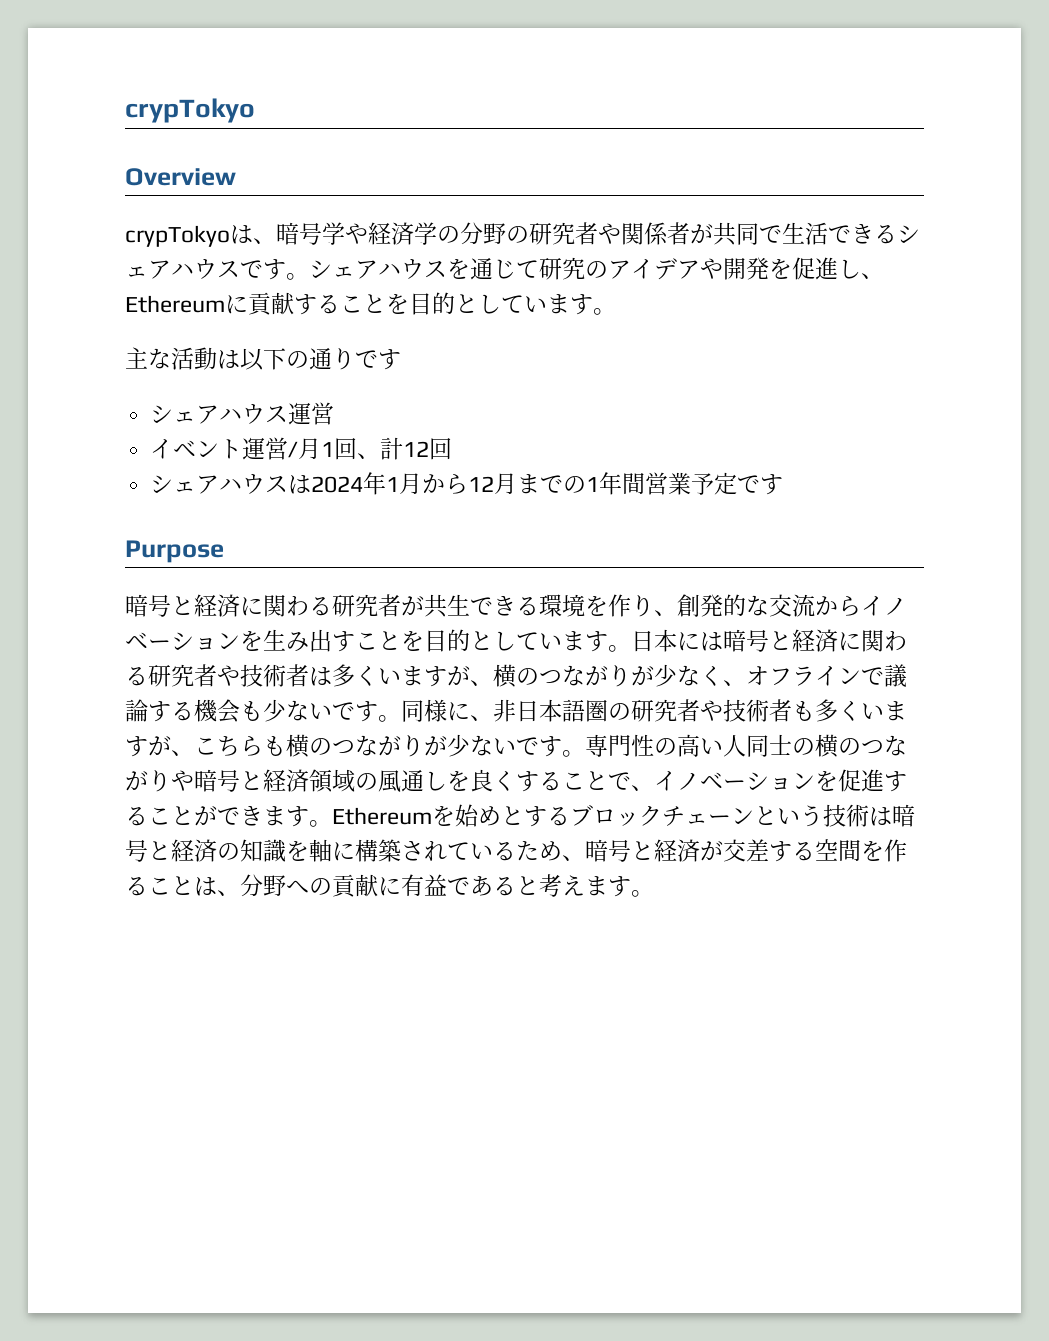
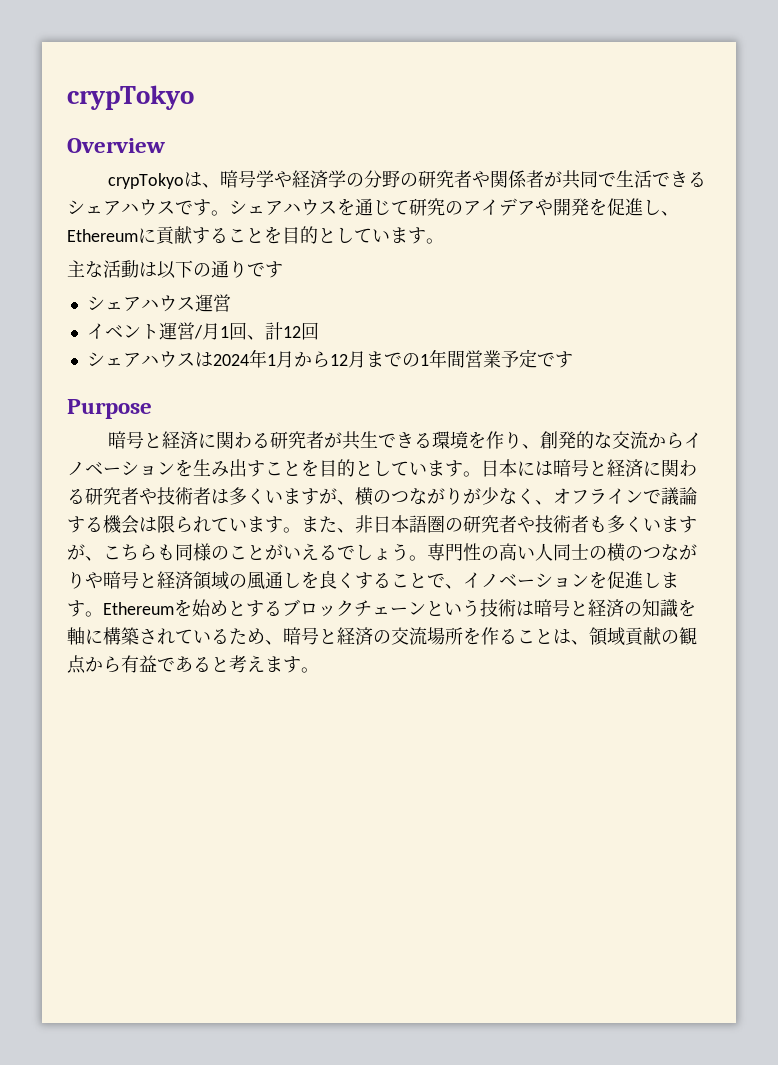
[240,699,470,722] も少ないです。同様に -> [139,515,337,533] は限られています。また
[286,734,562,758] 横のつながりが少ないです -> [175,543,409,561] 同様のことがいえるでしょう
[884,771,907,792] [125,805,263,826] することができ -> [643,572,661,588] し
[700,839,907,862] [125,874,401,898] が交差する空間を作ることは、分野への貢献に -> [373,627,697,646] [67,655,121,674] の交流場所を作ることは、領域貢献の観点から

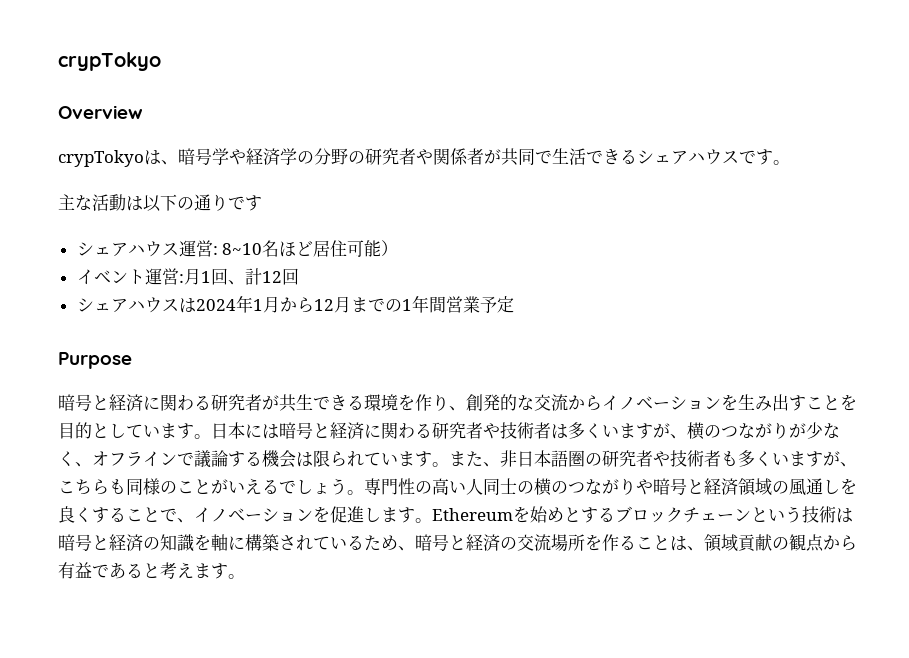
[229,198,679,216] [67,226,444,245] シェアハウスを通じて研究のアイデアや開発を促進し、Ethereumに貢献することを目的としています。 -> (790, 162) none
(231, 303) none -> [212,240,399,257] : 8~10名ほど居住可能）
[193,325,203,339] / -> [178,274,184,283] :
[536,351,573,368] です -> (514, 304) none

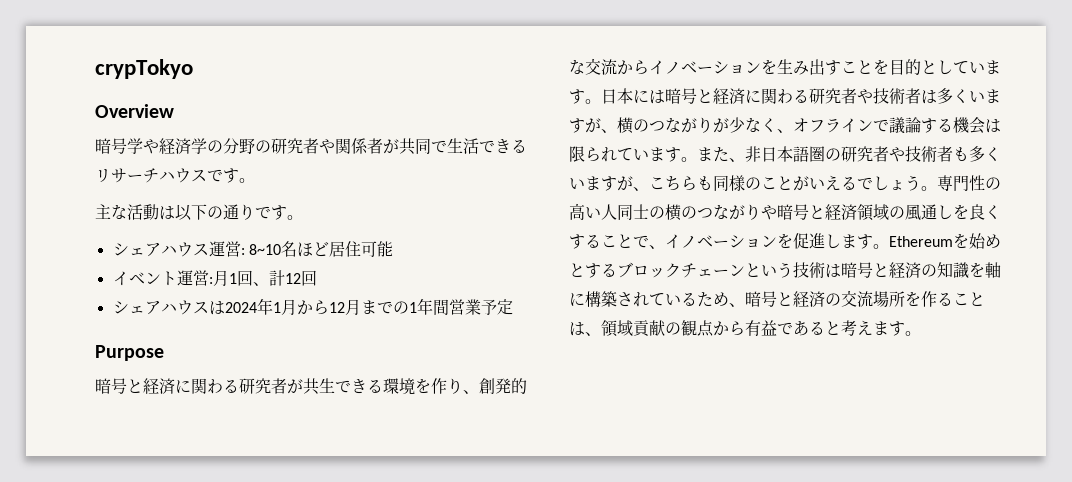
[58,150,178,167] crypTokyoは、 -> (174, 111) none
[637,150,688,165] シェア -> [95,168,159,183] リサーチ
(262, 203) none -> [287,215,303,220] 。
[381,240,399,256] ） -> (393, 249) none

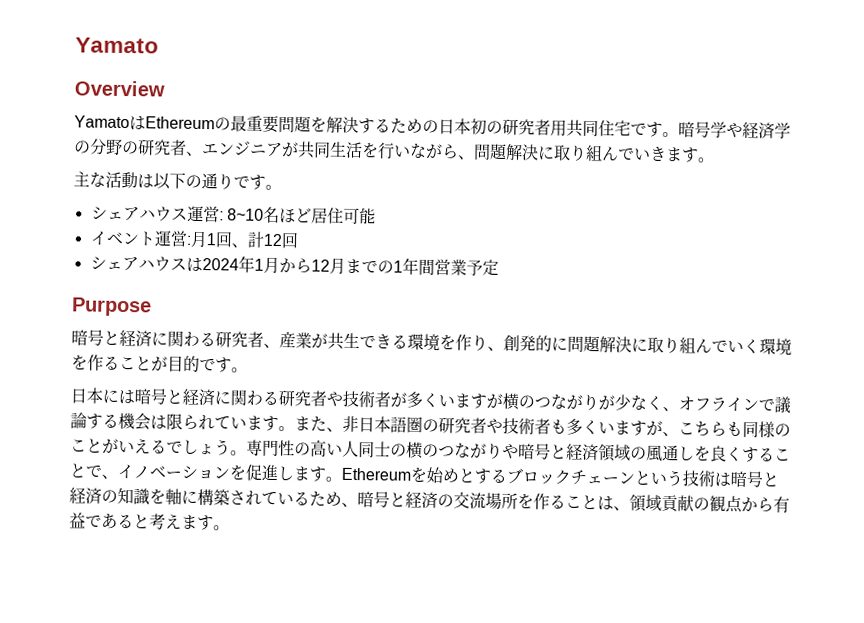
[95,59,193,79] crypTokyo -> [75,37,159,54] Yamato
(174, 111) none -> [74,115,679,138] YamatoはEthereumの最重要問題を解決するための日本初の研究者用共同住宅です。
[319,138,527,155] [95,168,223,183] や関係者が共同で生活できるリサーチハウスで -> [185,140,683,163] 、エンジニアが共同生活を行いながら、問題解決に取り組んでいきま
(287, 386) none -> [263,331,312,349] 、産業
[569,58,1001,75] [569,89,601,104] な交流からイノベーションを生み出すことを目的としています。 -> [551,335,792,356] [71,354,248,373] に問題解決に取り組んでいく環境を作ることが目的です。 //
[921,88,1001,104] [569,118,617,133] は多くいますが、 -> [390,391,503,409] が多くいますが

